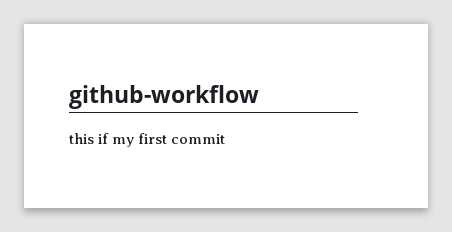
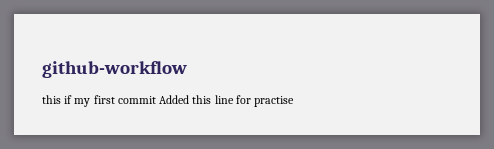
(226, 139) none -> [159,95,295,107] Added this line for practise

